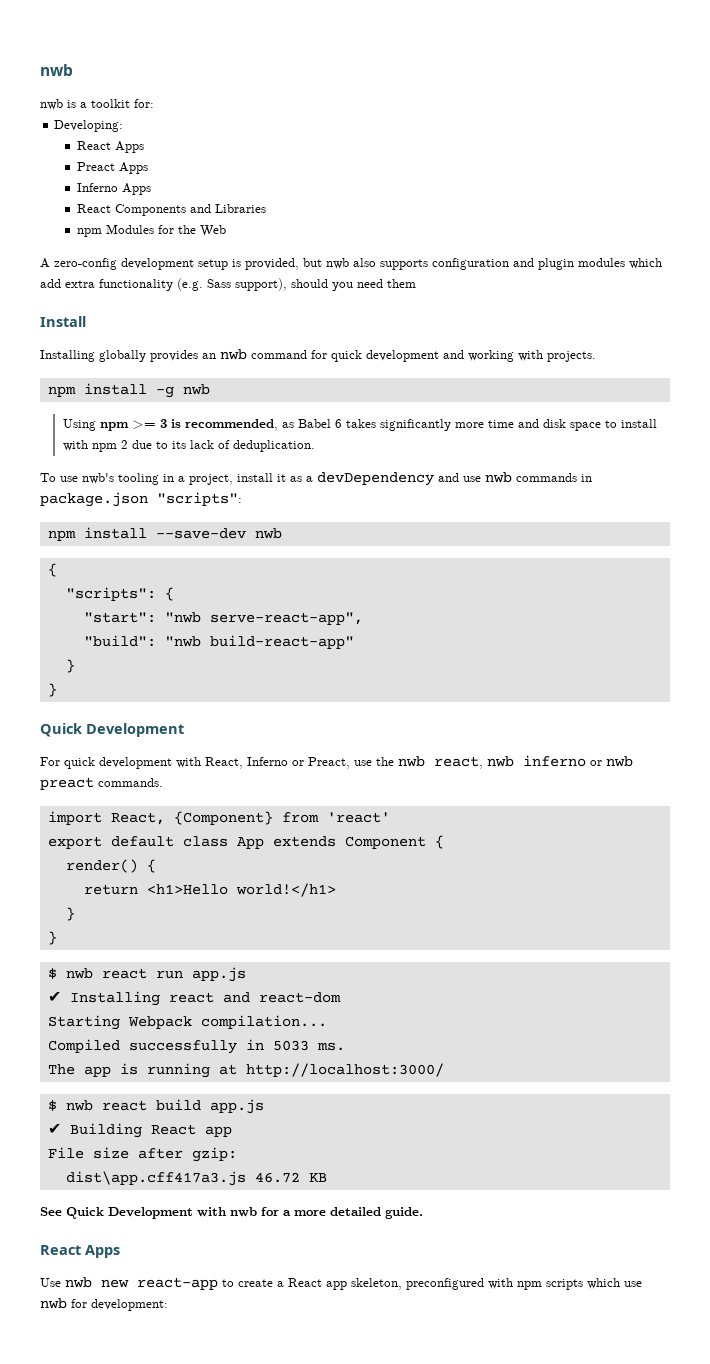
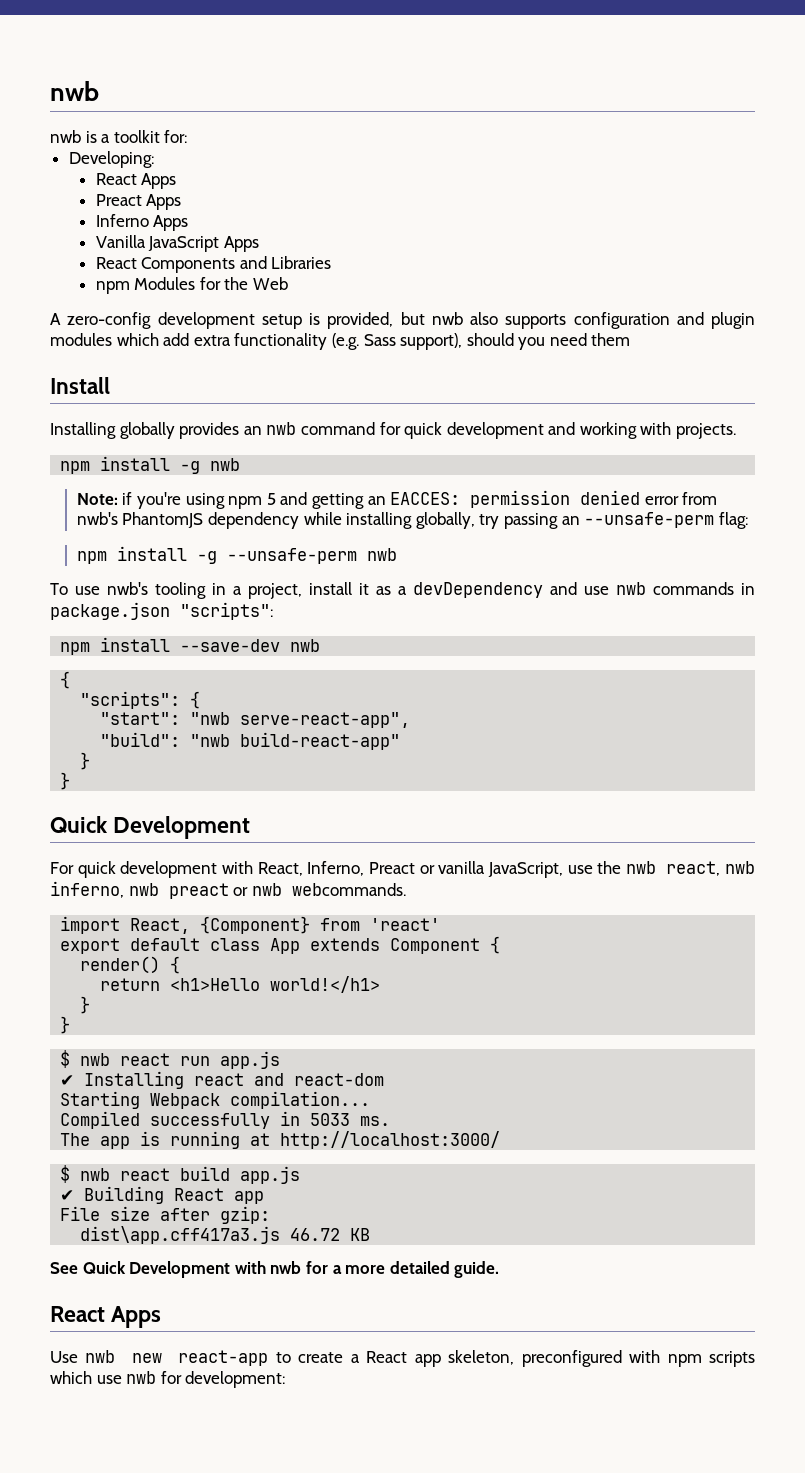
(151, 189) none -> [95,235,259,252] // Vanilla JavaScript Apps
[62,419,657,431] [62,440,315,452] Using npm >= 3 is recommended, as Babel 6 takes significantly more time and disk space to install with npm 2 due to its lack of deduplication. -> [76,490,718,509] [76,512,748,529] [76,546,397,564] Note: if you're using npm 5 and getting an EACCES: permission denied error from nwb's PhantomJS dependency while installing globally, try passing an --unsafe-perm flag: // npm install -g --unsafe-perm nwb
[247,757,350,769] Inferno or Preact, -> [307,861,564,878] Inferno, Preact or vanilla JavaScript,
[523,755,633,767] [40,777,163,790] inferno or nwb preact commands. -> [50,881,406,899] inferno, nwb preact or nwb webcommands.

